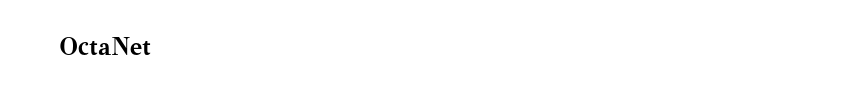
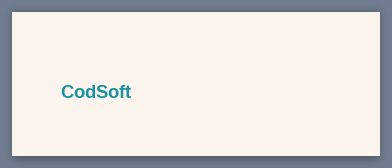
[59,37,151,56] OctaNet -> [61,85,131,98] CodSoft

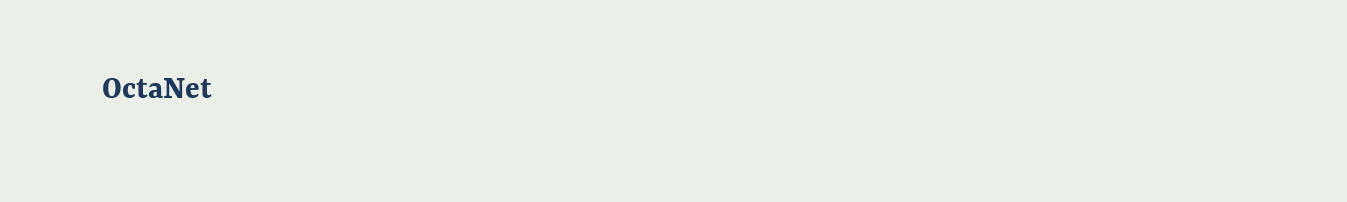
[61,85,131,98] CodSoft -> [102,78,212,98] OctaNet

